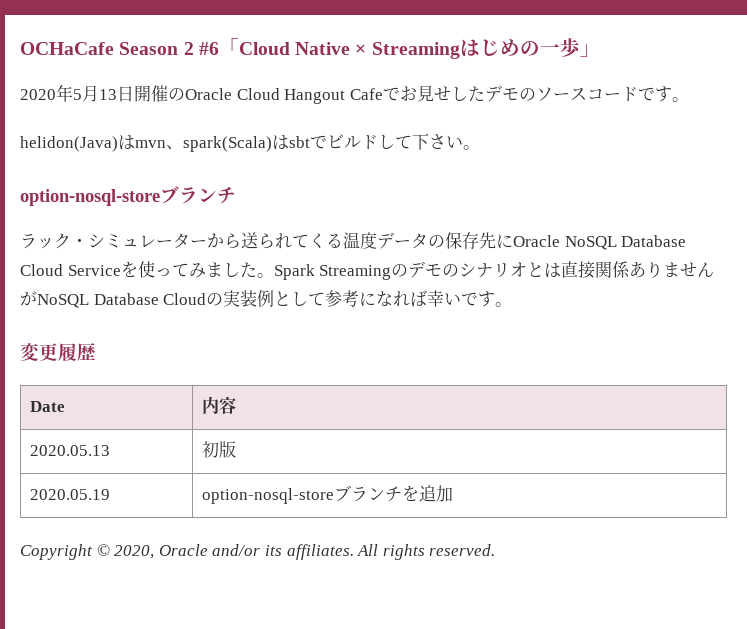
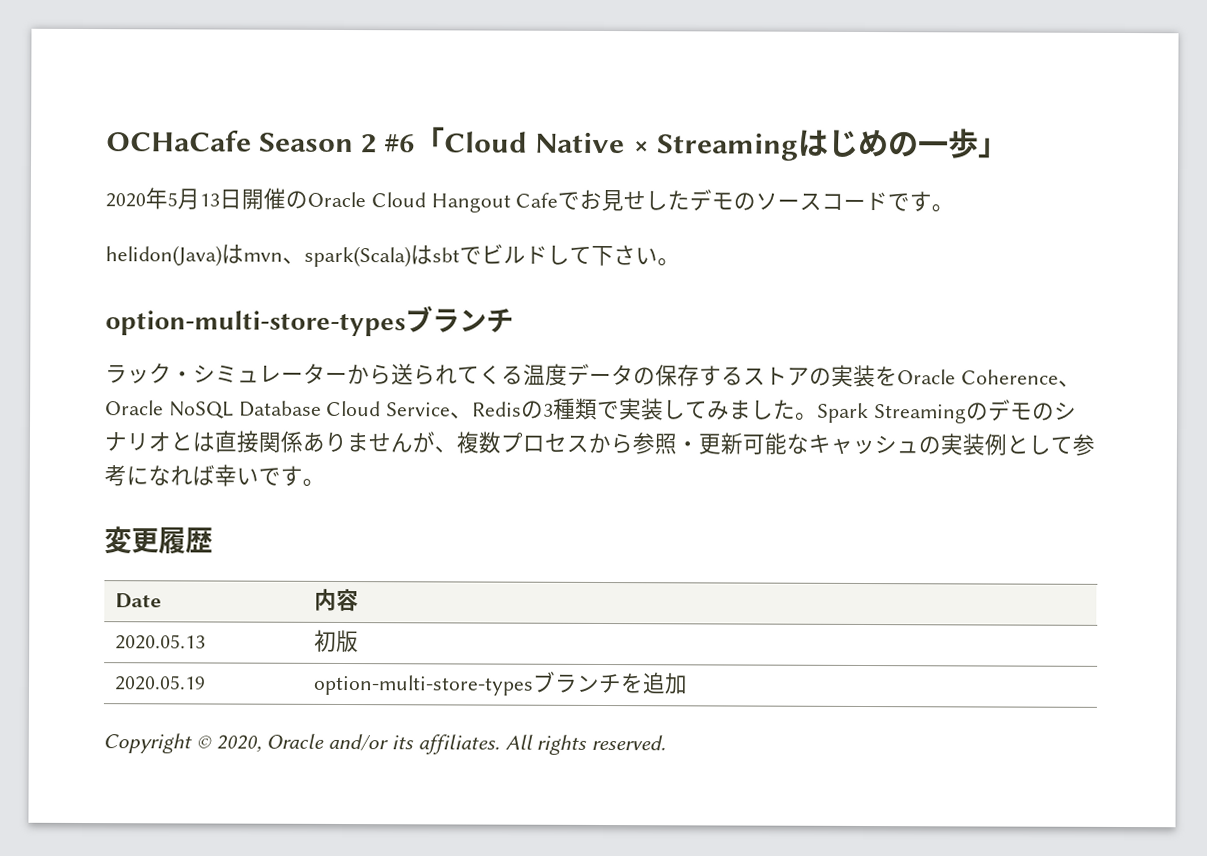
[20,189,160,206] option-nosql-store -> [105,310,406,337] option-multi-store-types
[479,232,513,249] 先に -> [699,364,1081,388] するストアの実装をOracle Coherence、
[120,261,172,278] を使っ -> [450,397,687,421] 、Redisの3種類で実装し
[37,293,207,308] NoSQL Database Cloud -> [434,431,919,455] 、複数プロセスから参照・更新可能なキャッシュ
[202,488,335,504] option-nosql-store -> [312,674,534,696] option-multi-store-types

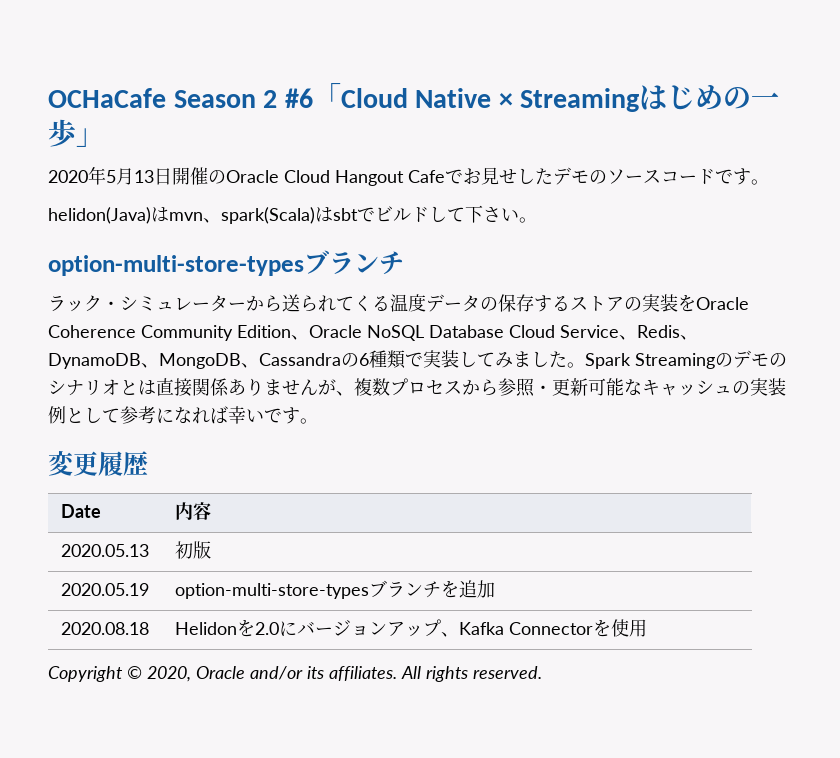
(1059, 377) none -> [141,325,291,341] Community Edition
[521,400,555,419] の3 -> [680,335,698,340] [48,353,369,369] 、DynamoDB、MongoDB、Cassandraの6
(688, 683) none -> [60,622,149,635] [174,619,647,637] // 2020.08.18 | Helidonを2.0にバージョンアップ、Kafka Connectorを使用

